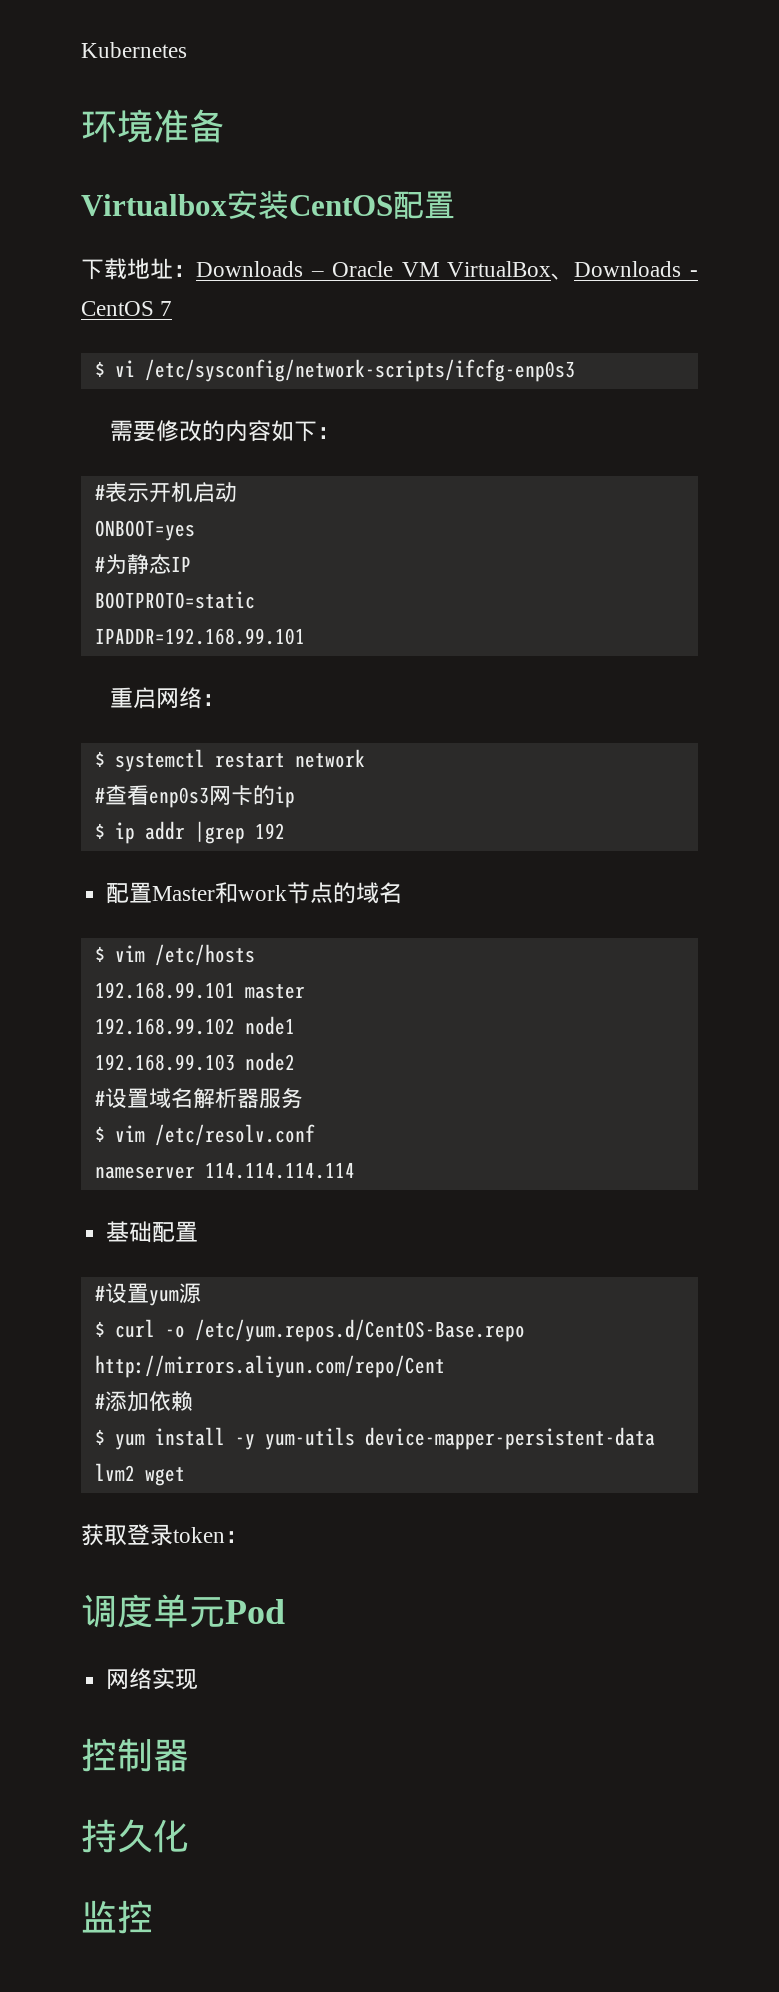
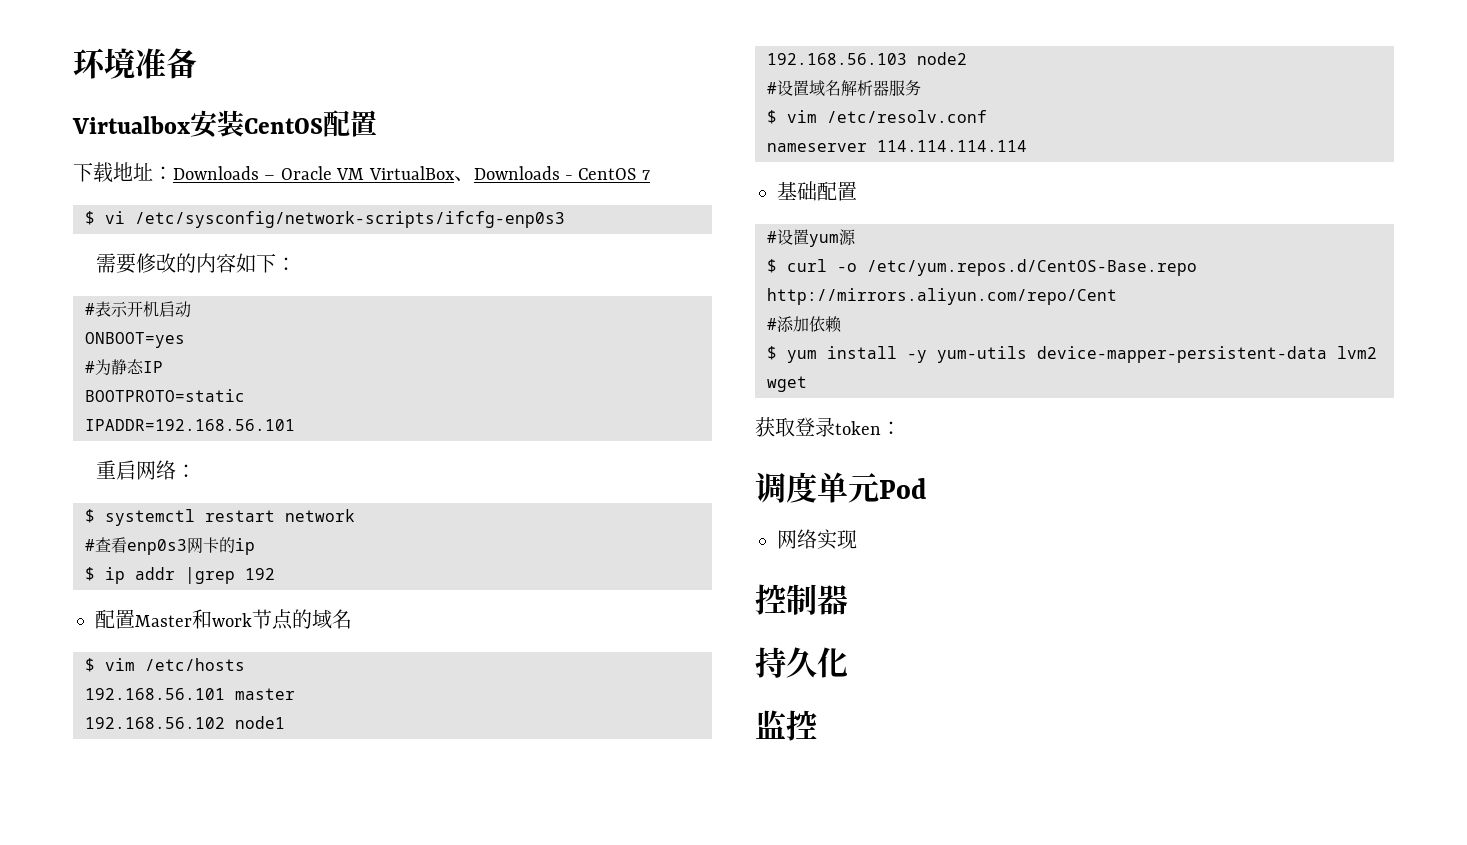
[81,42,187,58] Kubernetes // -> (73, 63) none
[94,628,305,645] IPADDR=192.168.99.101 -> [85,419,295,431] IPADDR=192.168.56.101
[94,982,235,999] 192.168.99.101 -> [85,688,225,700] 192.168.56.101
[94,1018,235,1035] 192.168.99.102 -> [85,717,225,729] 192.168.56.102
[94,1054,235,1071] 192.168.99.103 -> [767,53,907,65] 192.168.56.103

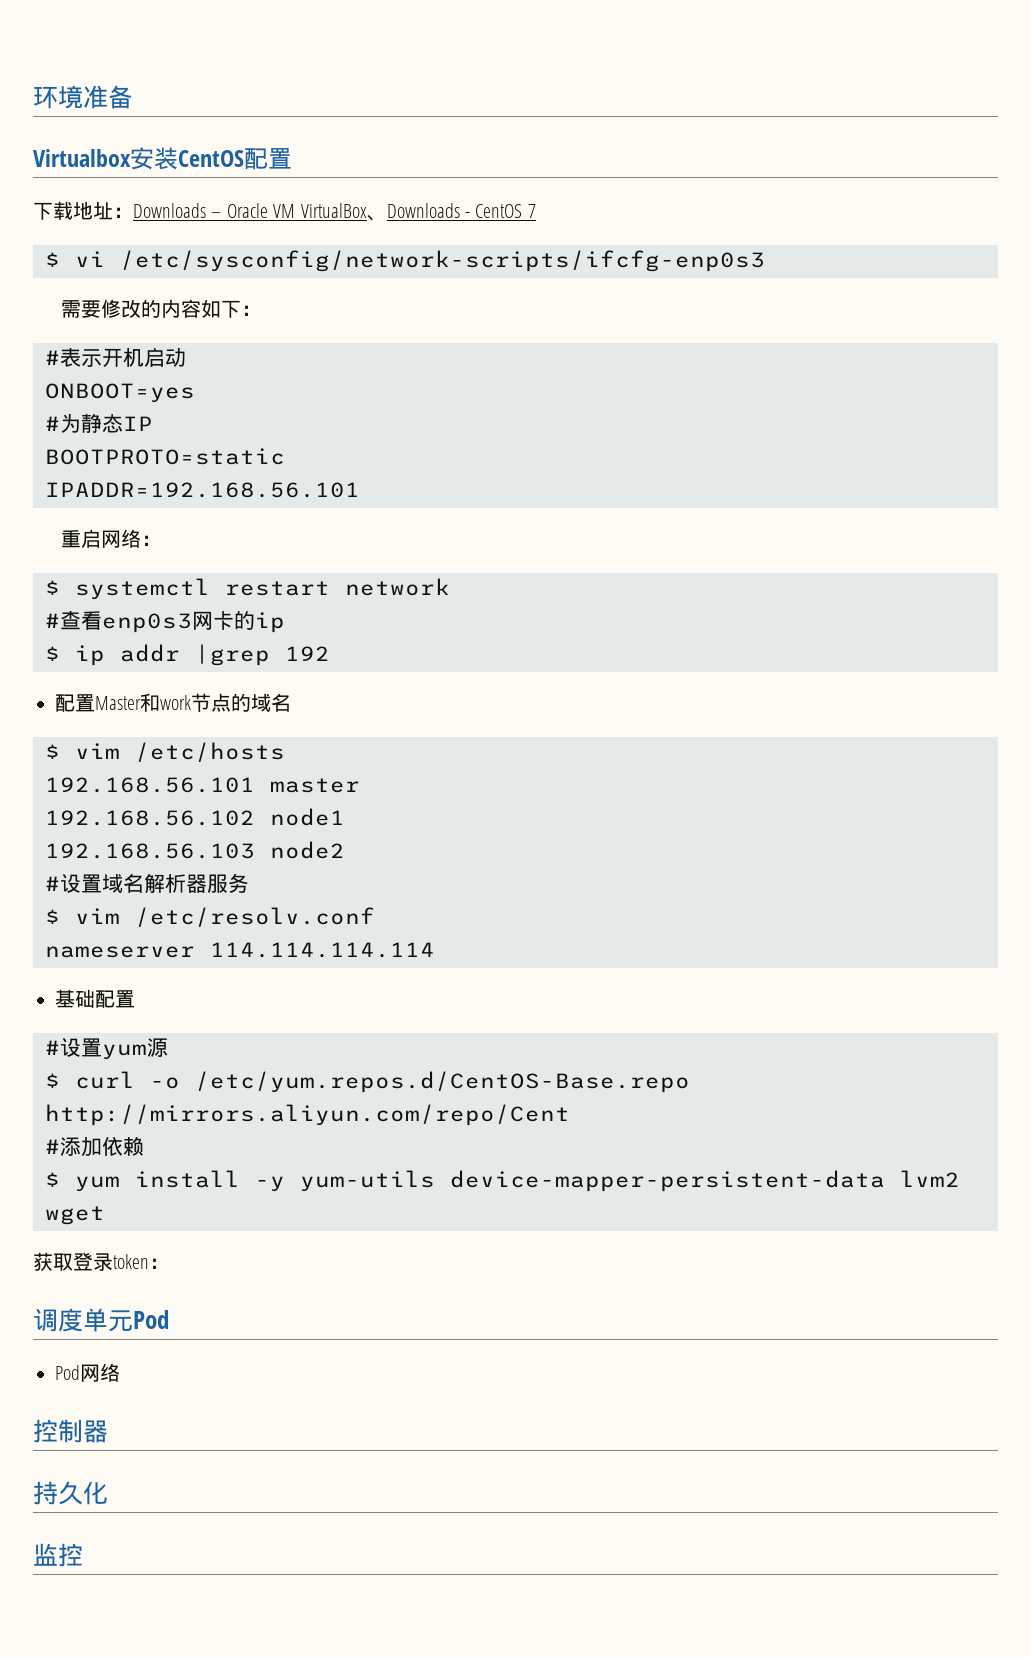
[777,529,857,550] 网络实现 -> [55,1363,120,1382] Pod网络

